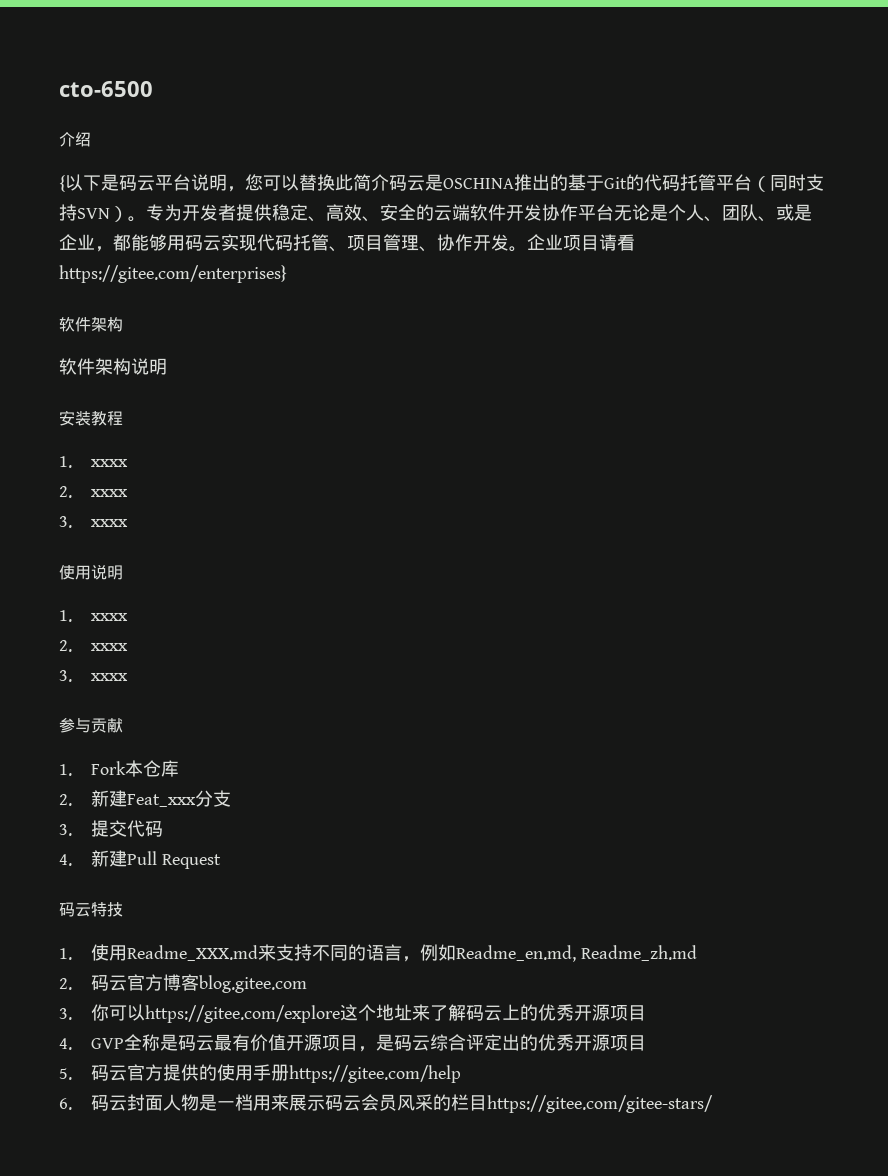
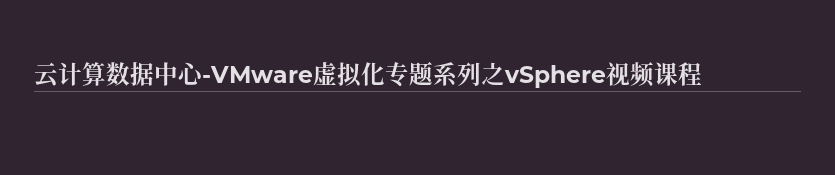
[59,81,153,97] [59,132,91,147] [59,174,824,192] [59,204,812,222] [59,234,635,252] [59,265,287,283] [59,316,123,332] [59,358,167,375] [59,410,123,426] [59,456,129,468] [59,486,129,498] [59,516,129,528] [59,564,123,580] [59,610,129,622] [59,640,129,652] [59,670,129,682] [59,718,123,733] [59,760,180,777] [59,790,232,807] [59,820,164,837] [59,850,221,869] [59,902,123,917] [59,944,697,962] [59,974,308,993] [59,1004,647,1023] [59,1034,647,1052] [59,1064,462,1083] [59,1094,714,1113] cto-6500 // 介绍 // {以下是码云平台说明，您可以替换此简介码云是OSCHINA推出的基于Git的代码托管平台（同时支持SVN）。专为开发者提供稳定、高效、安全的云端软件开发协作平台无论是个人、团队、或是企业，都能够用码云实现代码托管、项目管理、协作开发。企业项目请看https://gitee.com/enterprises} // 软件架构 // 软件架构说明 // 安装教程 // 1. xxxx // 2. xxxx // 3. xxxx // 使用说明 // 1. xxxx // 2. xxxx // 3. xxxx // 参与贡献 // 1. Fork本仓库 // 2.新建Feat_xxx分支 // 3.提交代码 // 4.新建Pull Request // 码云特技 // 1.使用Readme_XXX.md来支持不同的语言，例如Readme_en.md, Readme_zh.md // 2.码云官方博客blog.gitee.com // 3.你可以https://gitee.com/explore这个地址来了解码云上的优秀开源项目 // 4. GVP全称是码云最有价值开源项目，是码云综合评定出的优秀开源项目 // 5.码云官方提供的使用手册https://gitee.com/help // 6.码云封面人物是一档用来展示码云会员风采的栏目https://gitee.com/gitee-stars/ -> [34,61,702,88] 云计算数据中心-VMware虚拟化专题系列之vSphere视频课程

